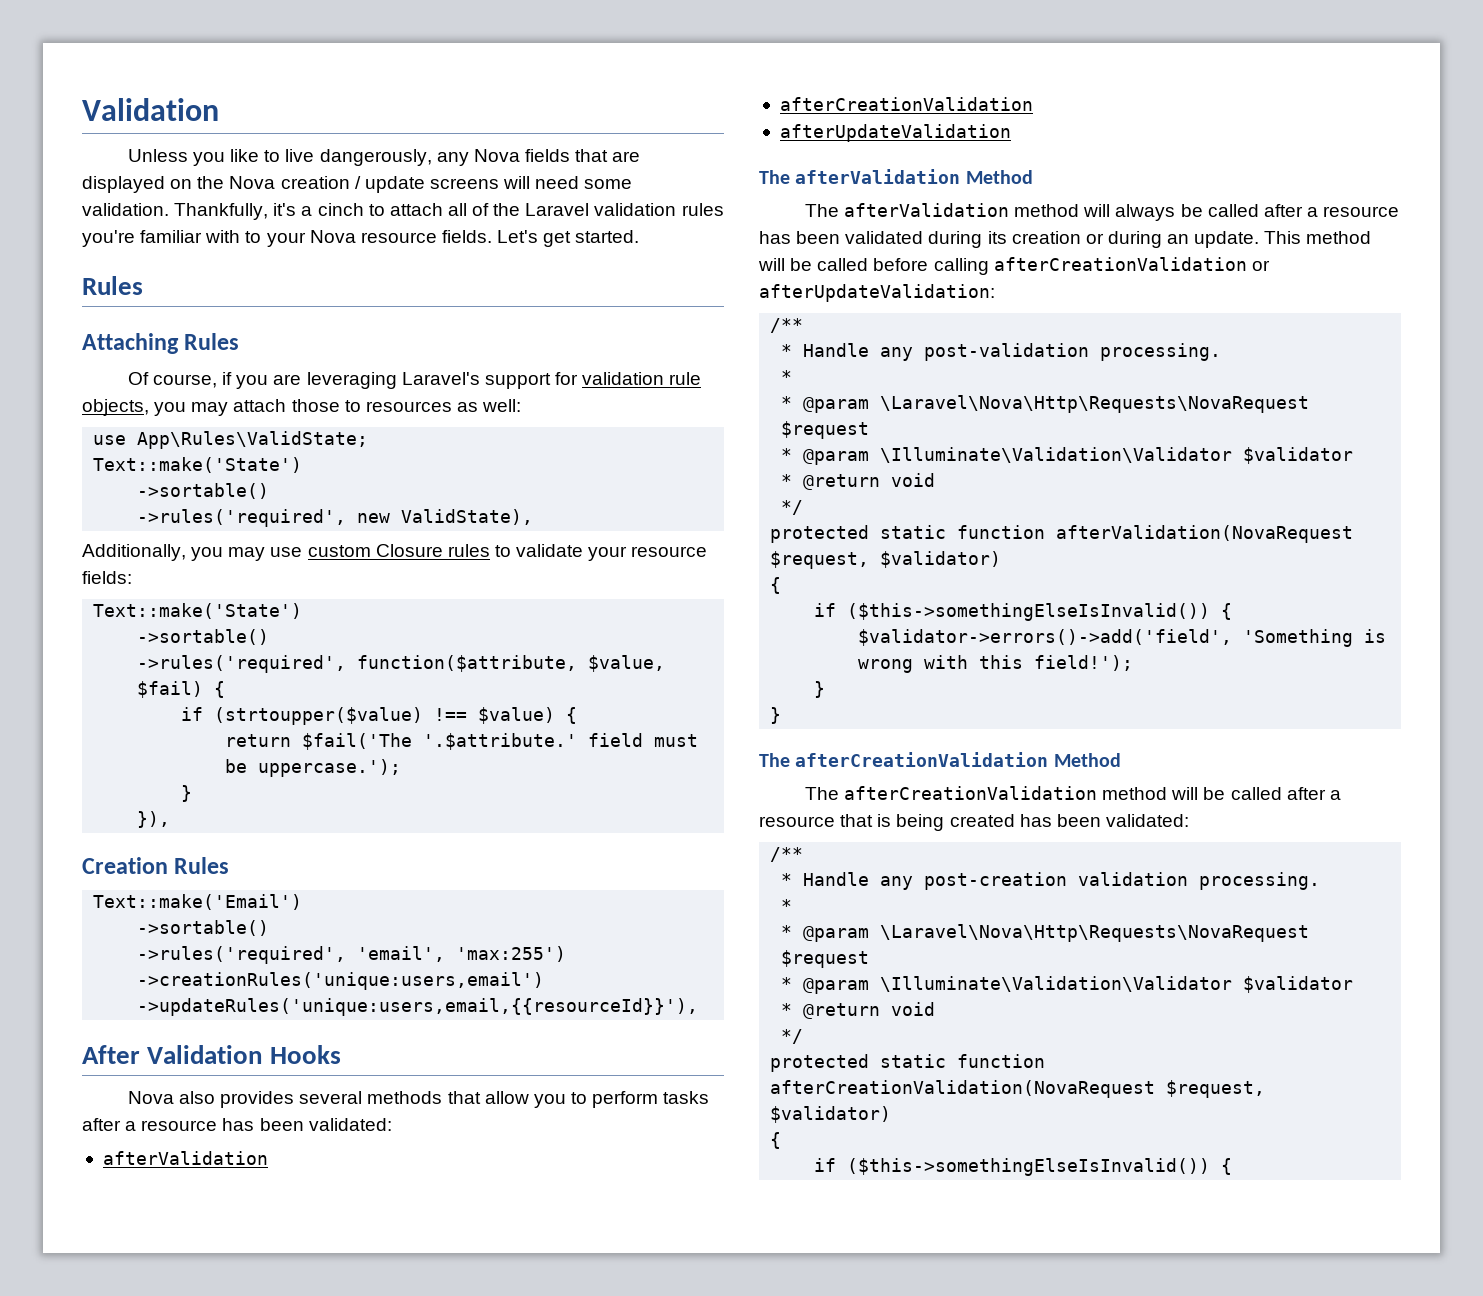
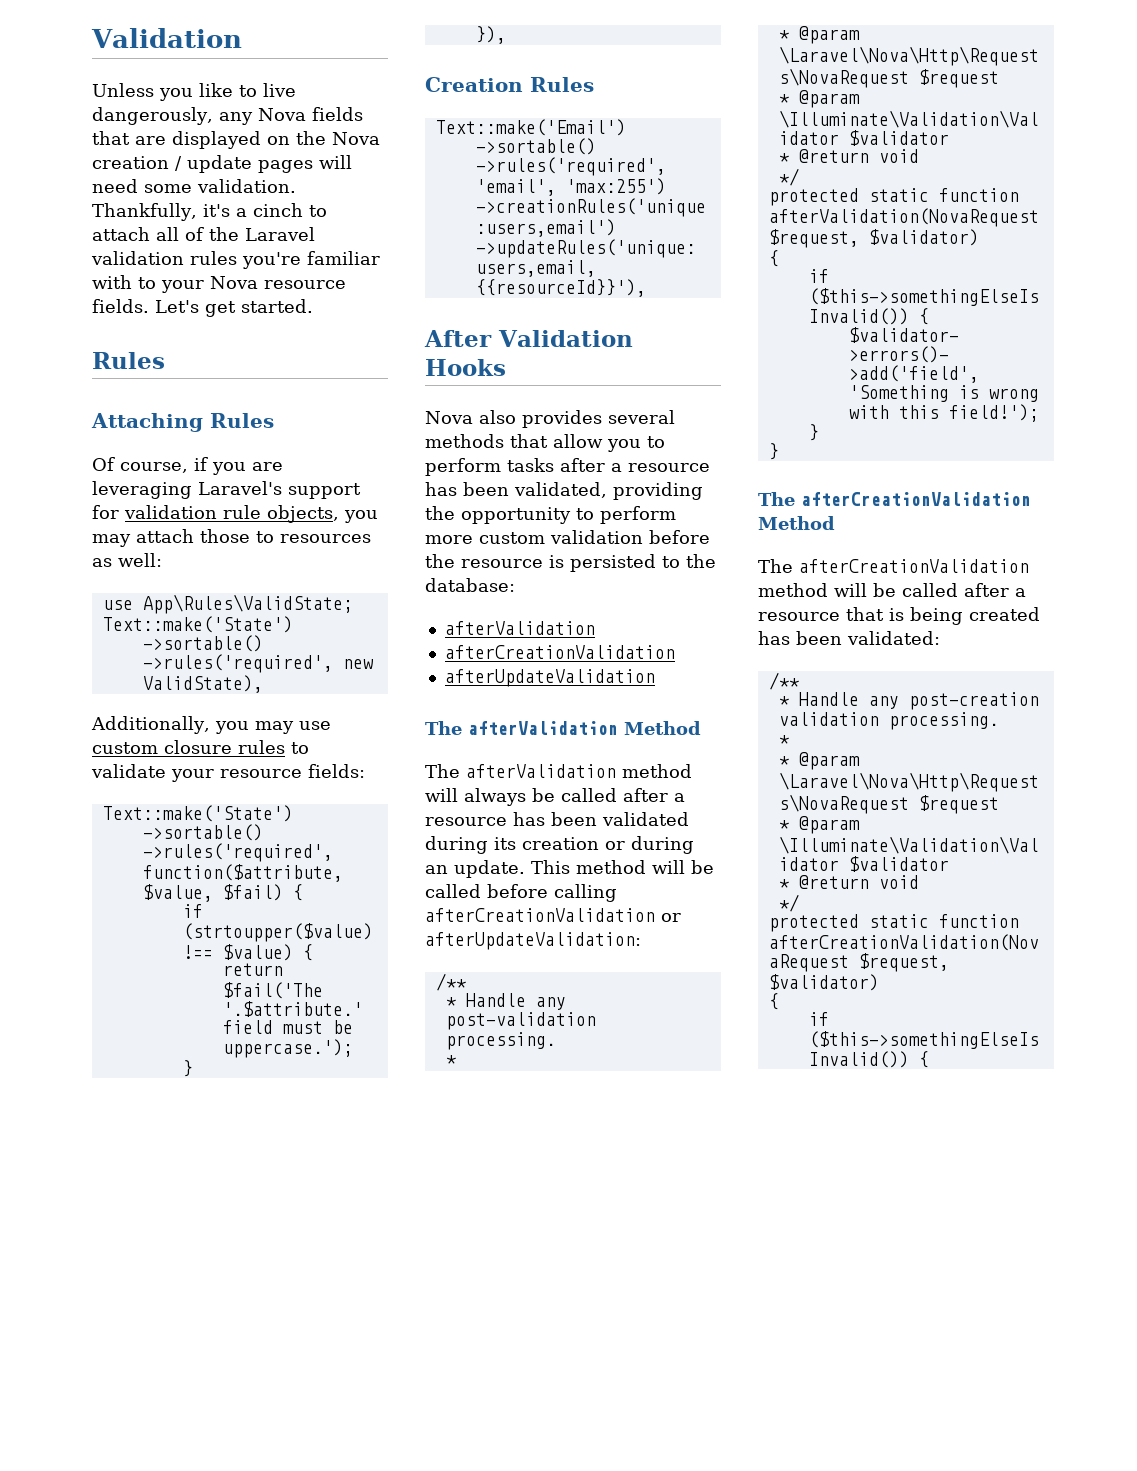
[429,178,499,189] screens -> [258,160,313,173] pages
[375,544,443,557] Closure -> [164,740,232,754] closure
[308,1118,392,1131] validated: -> [514,482,703,500] [425,506,676,524] [425,530,710,544] [425,554,716,572] [425,578,515,592] validated, providing the opportunity to perform more custom validation before the resource is persisted to the database:

